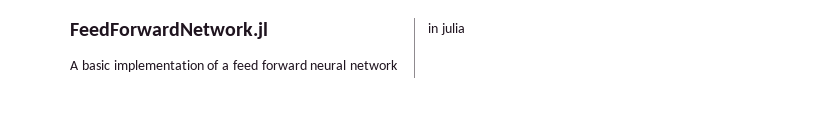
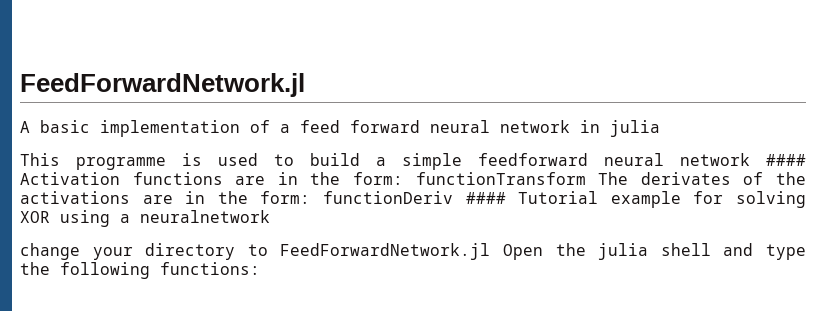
(465, 29) none -> [20,153,806,170] [20,172,807,185] [20,191,807,208] [20,210,270,227] [20,243,807,260] [20,262,260,279] // This programme is used to build a simple feedforward neural network #### Activation functions are in the form: functionTransform The derivates of the activations are in the form: functionDeriv #### Tutorial example for solving XOR using a neuralnetwork // change your directory to FeedForwardNetwork.jl Open the julia shell and type the following functions:

